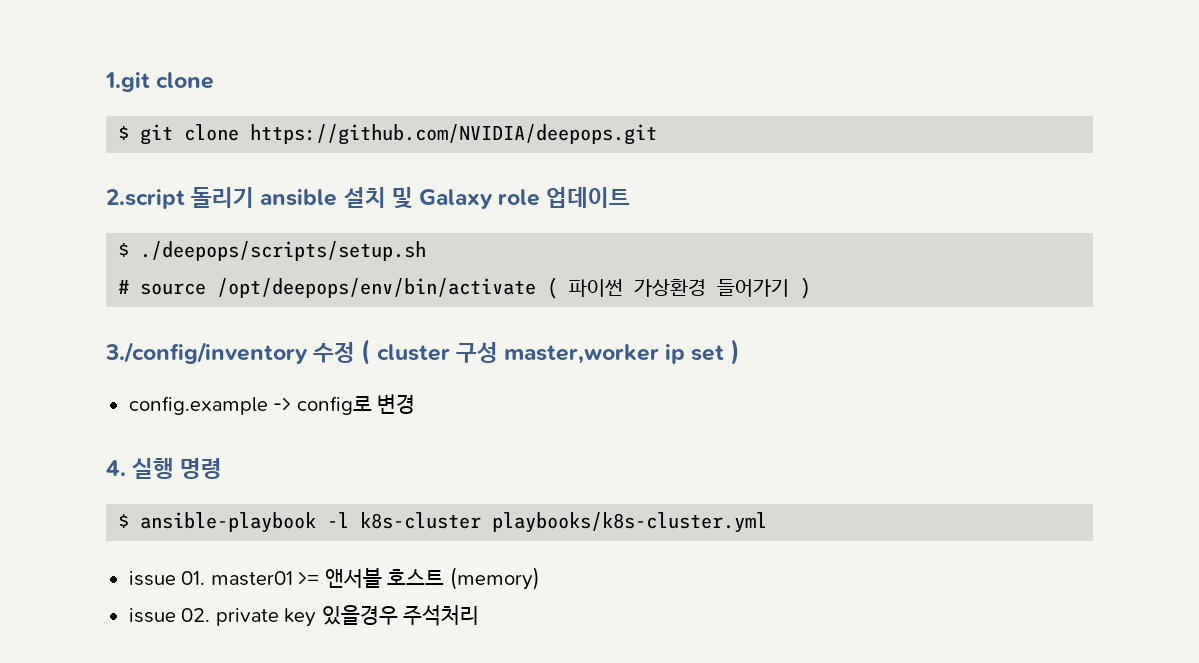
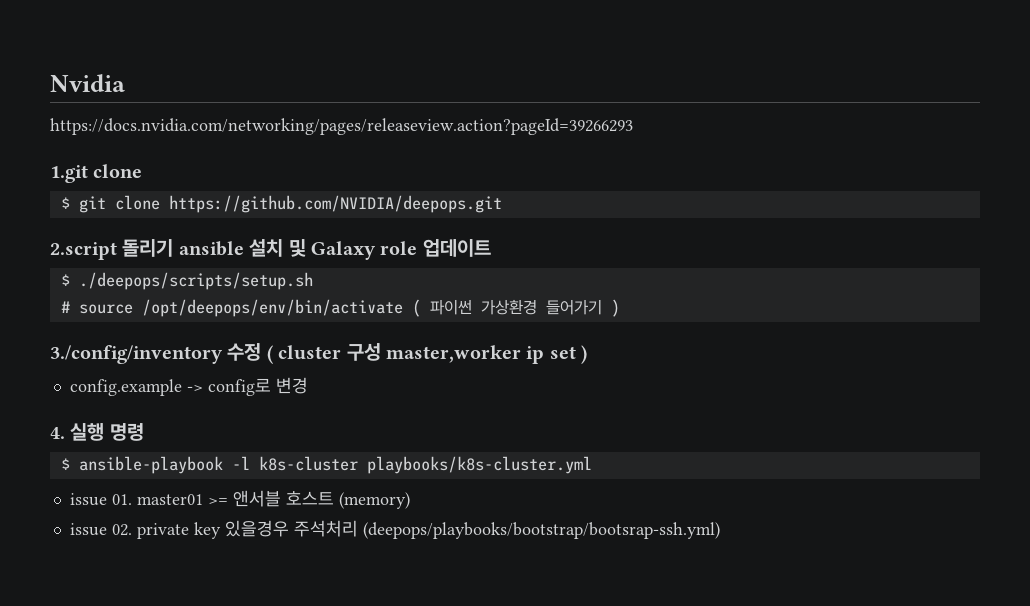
(105, 82) none -> [50,74,125,92] [50,118,633,135] Nvidia // https://docs.nvidia.com/networking/pages/releaseview.action?pageId=39266293 //
(480, 615) none -> [362,522,720,539] (deepops/playbooks/bootstrap/bootsrap-ssh.yml)

